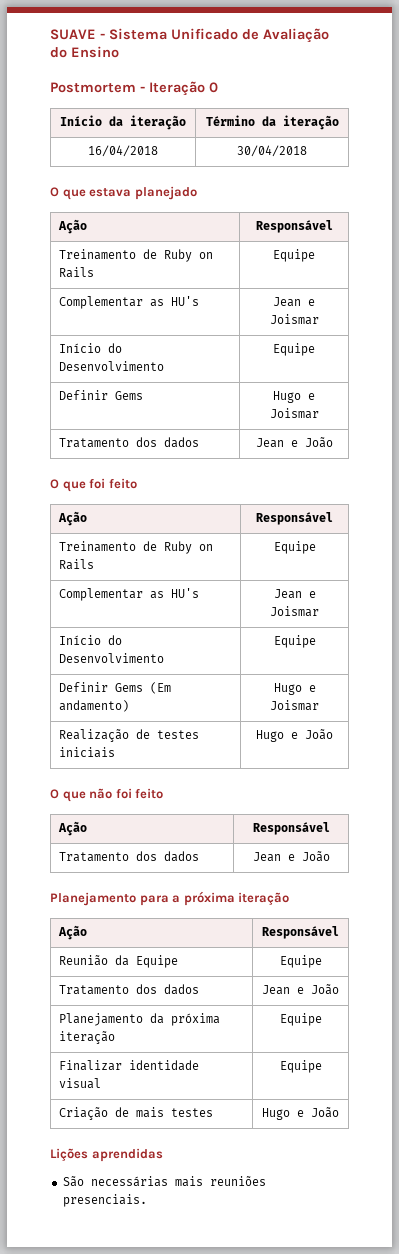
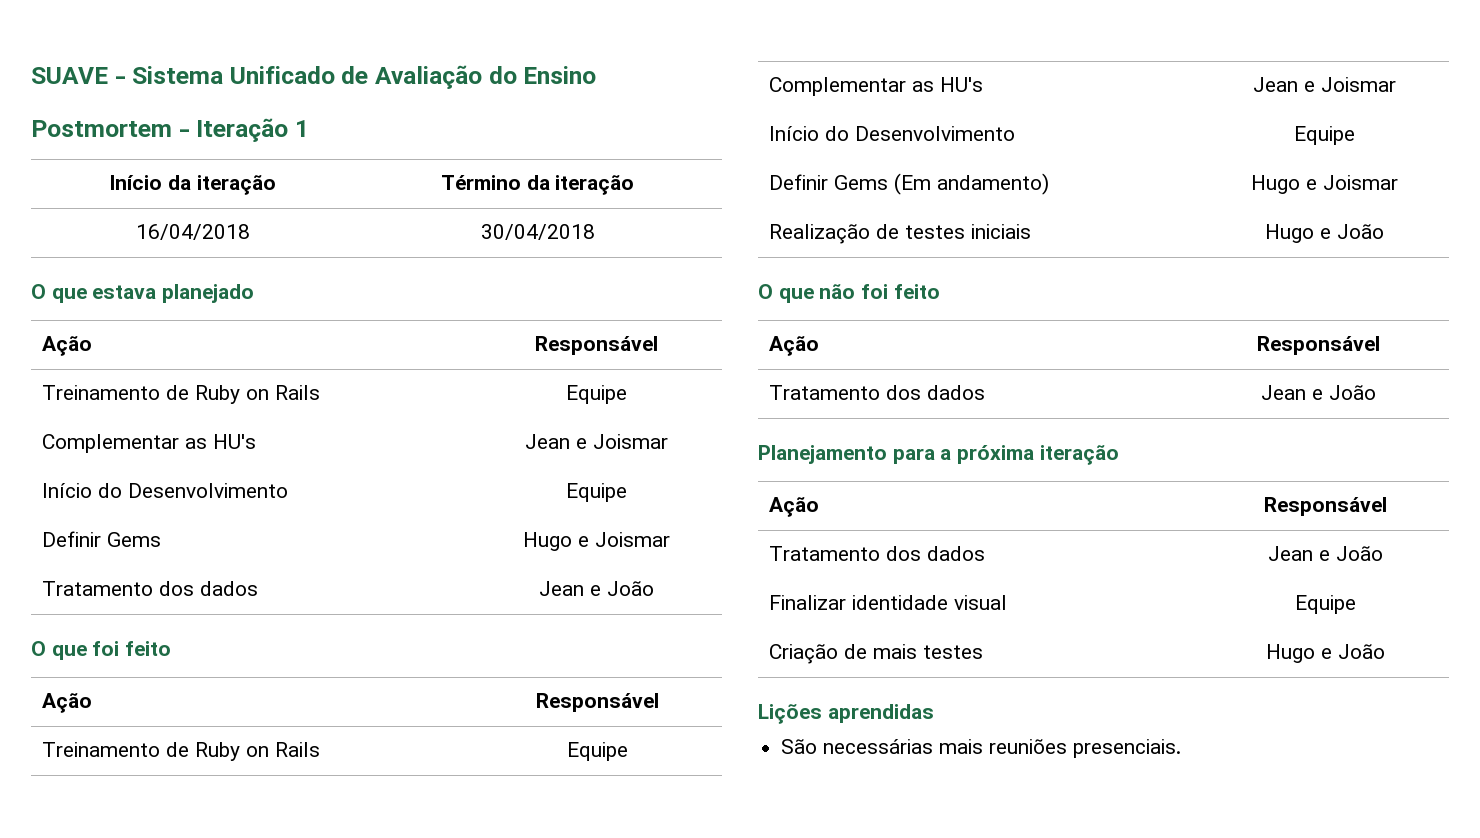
[209,82,218,93] 0 -> [294,120,309,137] 1
[58,955,178,968] [279,955,322,968] [58,984,199,995] [262,984,339,995] [58,1013,220,1026] [58,1031,115,1044] [279,1013,322,1026] // Reunião da Equipe | Equipe // Tratamento dos dados | Jean e João // Planejamento da próxima iteração | Equipe -> [769,546,986,561] [1267,546,1383,561] // Tratamento dos dados | Jean e João

